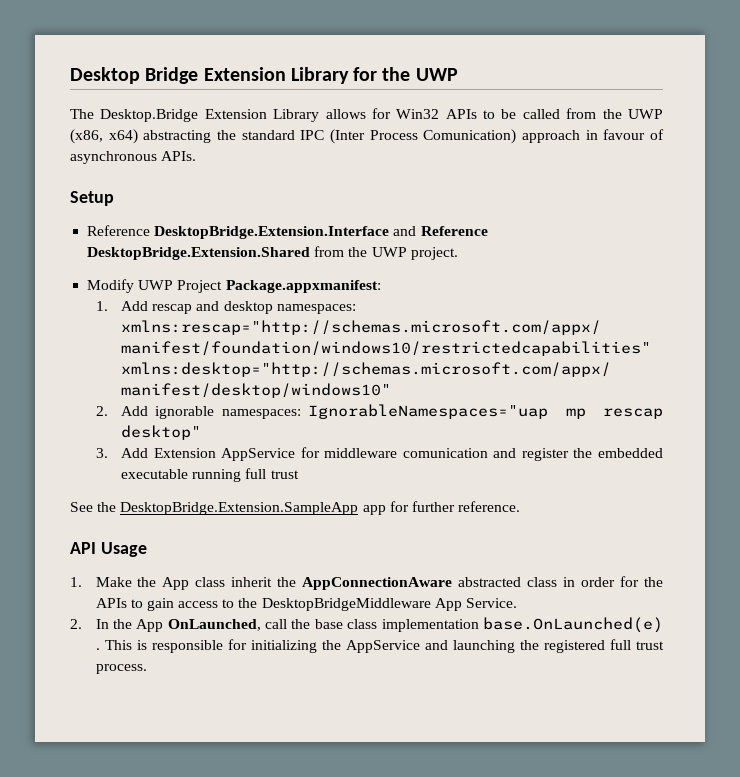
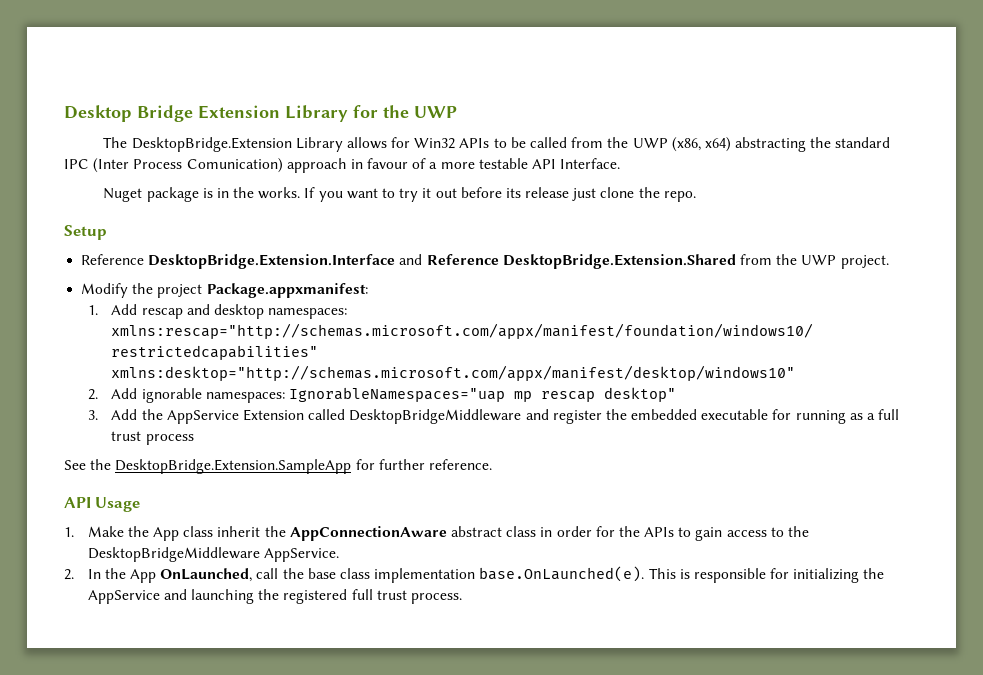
[100,109,267,122] Desktop.Bridge Extension -> [131,137,292,152] DesktopBridge.Extension
[70,151,197,164] asynchronous APIs. -> [429,158,621,169] [103,187,696,202] a more testable API Interface. // Nuget package is in the works. If you want to try it out before its release just clone the repo.
[138,280,223,293] UWP Project -> [132,283,203,298] the project
[153,447,488,461] Extension AppService for middleware comunication -> [141,409,522,424] the AppService Extension called DesktopBridgeMiddleware
[192,468,299,482] running full trust -> [772,409,900,424] [111,431,194,445] for running as a full trust process
[362,505,386,515] app -> (352, 466) none
[458,577,522,587] abstracted -> [450,526,502,537] abstract
[434,598,517,611] App Service. -> [263,548,339,562] AppService.
[483,617,663,633] [95,648,100,650] base.OnLaunched(e) . -> [479,566,645,582] base.OnLaunched(e).

